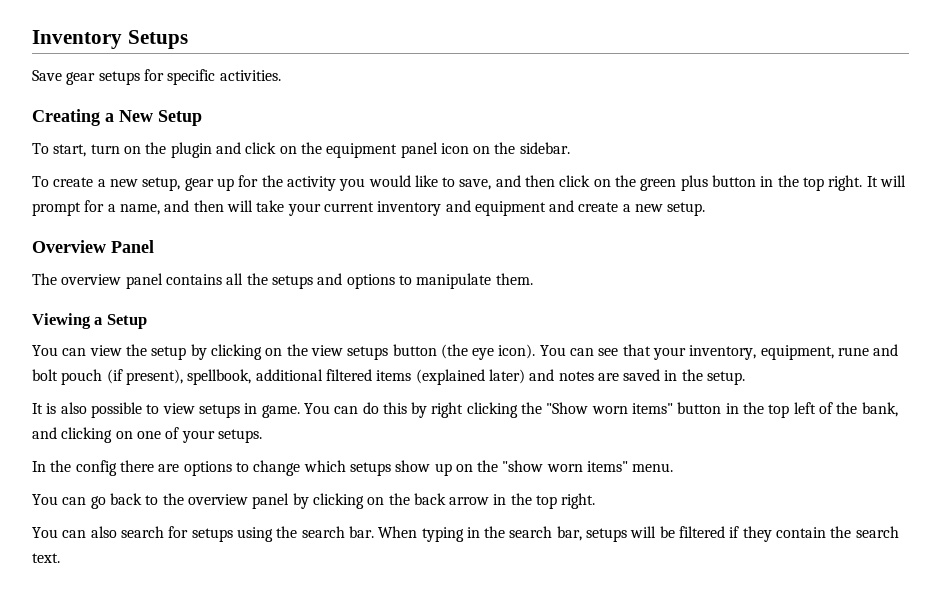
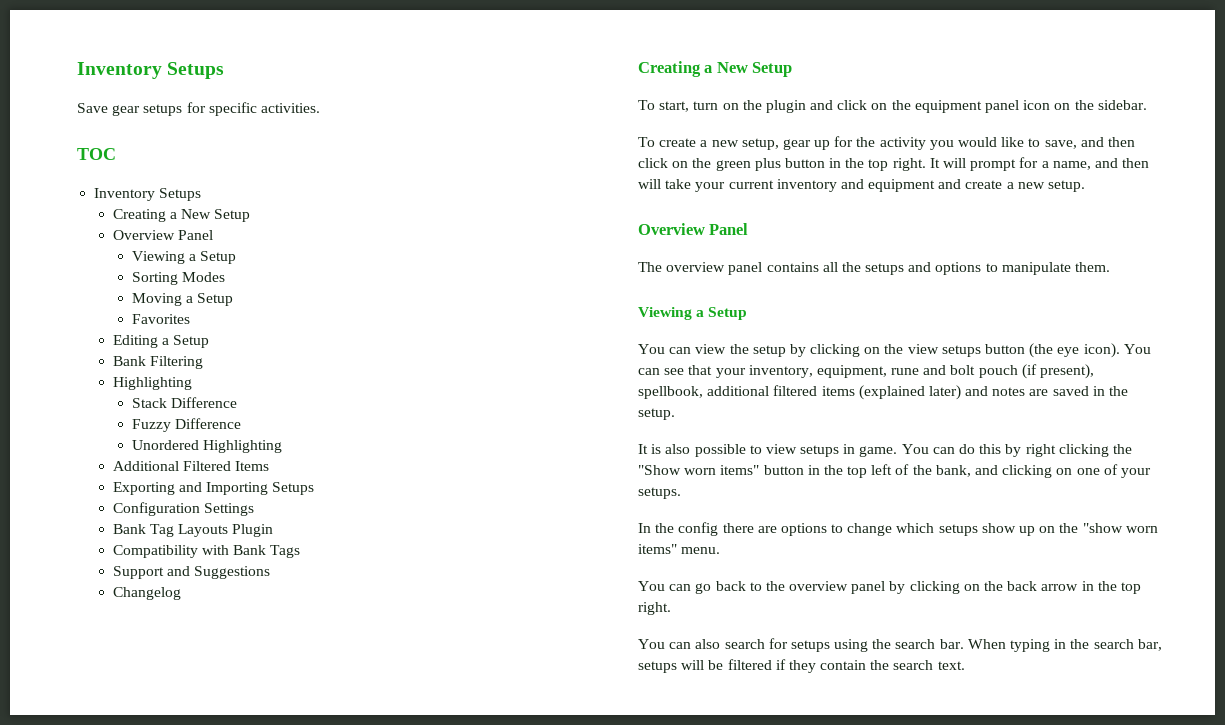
(281, 75) none -> [77,148,116,160] [94,188,202,201] [112,209,251,222] [112,230,213,240] [131,251,236,264] [131,272,225,285] [131,293,233,306] [131,314,190,324] [112,335,210,348] [112,356,203,369] [112,377,192,390] [131,397,237,408] [131,418,241,432] [131,440,282,453] [112,461,270,471] [112,482,315,495] [112,502,254,516] [112,524,274,537] [112,545,301,558] [112,566,271,579] [112,587,181,600] // TOC // Inventory Setups // Creating a New Setup // Overview Panel // Viewing a Setup // Sorting Modes // Moving a Setup // Favorites // Editing a Setup // Bank Filtering // Highlighting // Stack Difference // Fuzzy Difference // Unordered Highlighting // Additional Filtered Items // Exporting and Importing Setups // Configuration Settings // Bank Tag Layouts Plugin // Compatibility with Bank Tags // Support and Suggestions // Changelog

